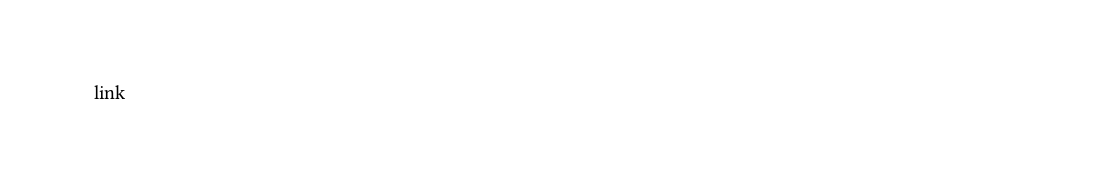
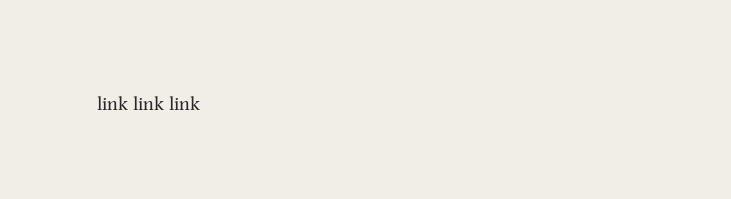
[94,85,126,99] link -> [97,96,200,110] link link link

